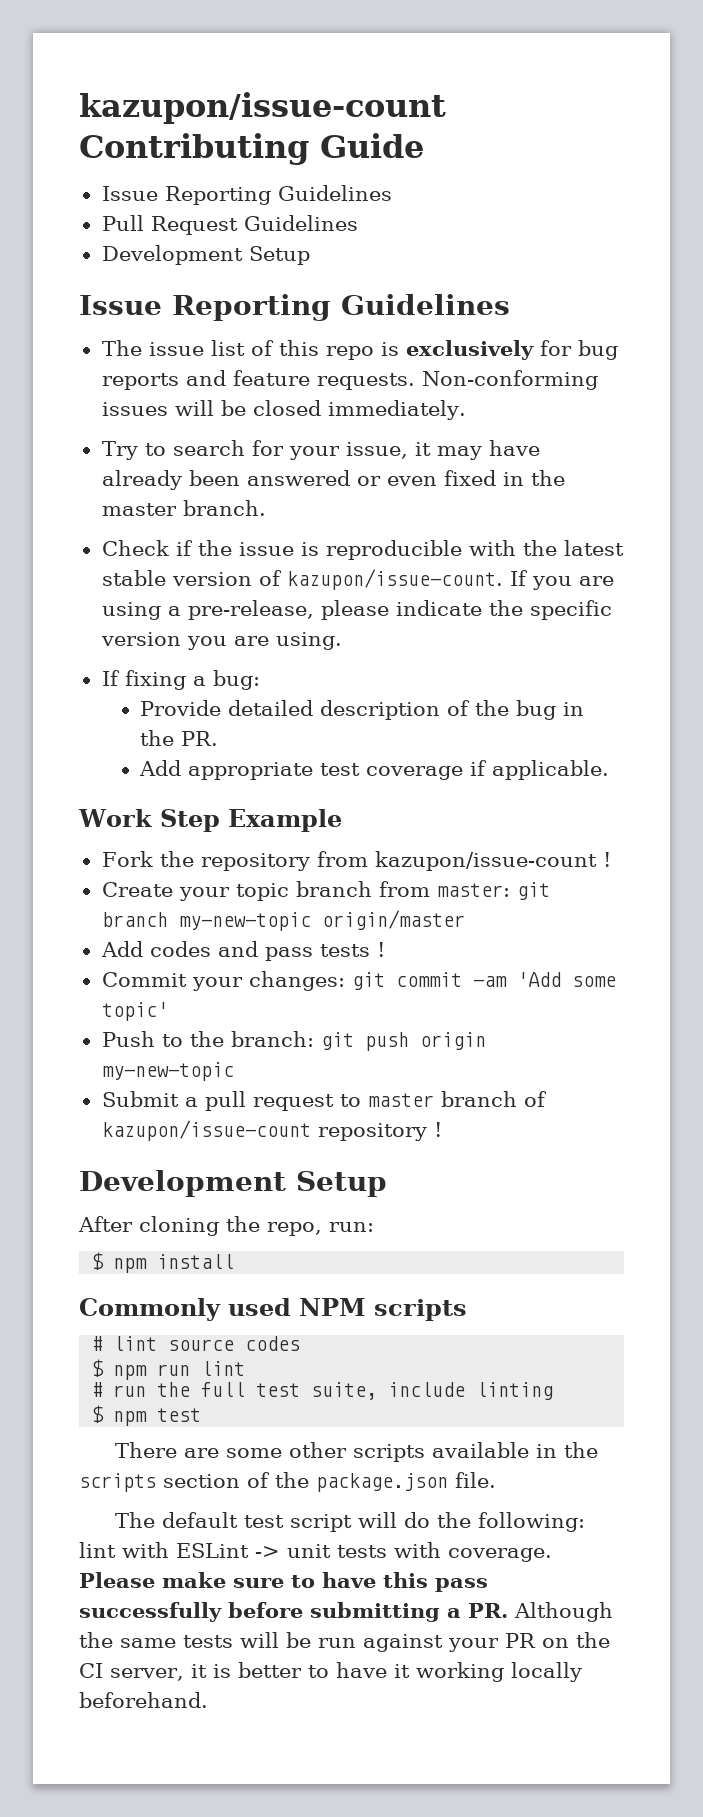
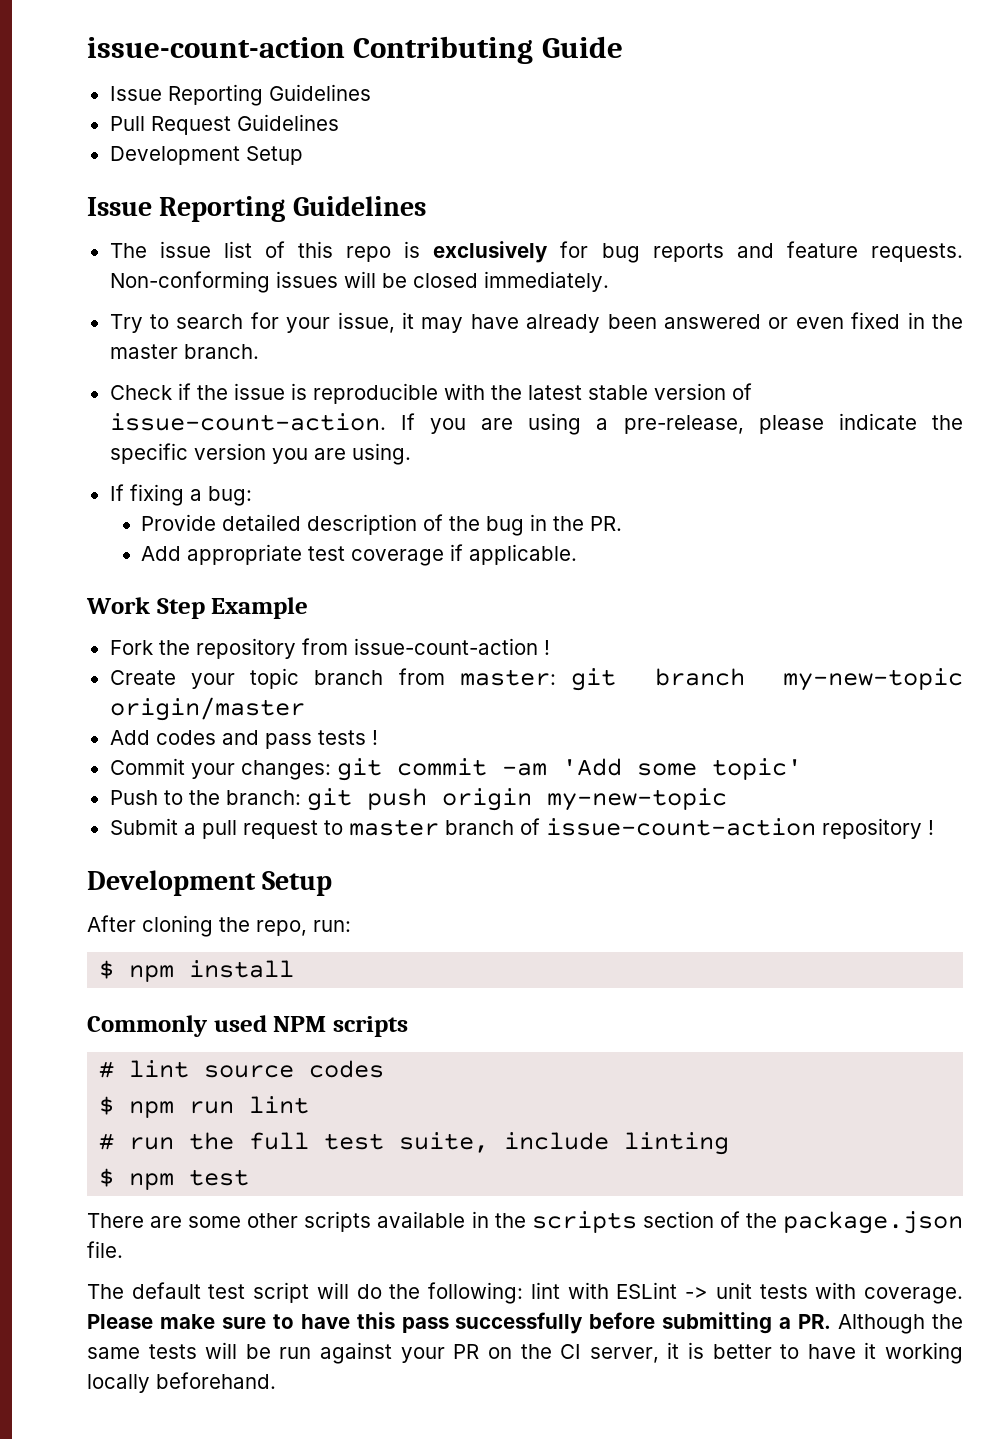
[79,92,446,124] kazupon/issue-count -> [87,37,345,58] issue-count-action
[286,569,503,590] kazupon/issue-count. -> [109,413,386,431] issue-count-action.
[374,851,597,871] kazupon/issue-count -> [353,638,538,655] issue-count-action
[101,1120,311,1141] kazupon/issue-count -> [545,818,816,836] issue-count-action

